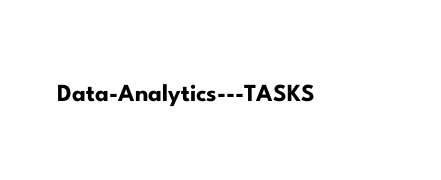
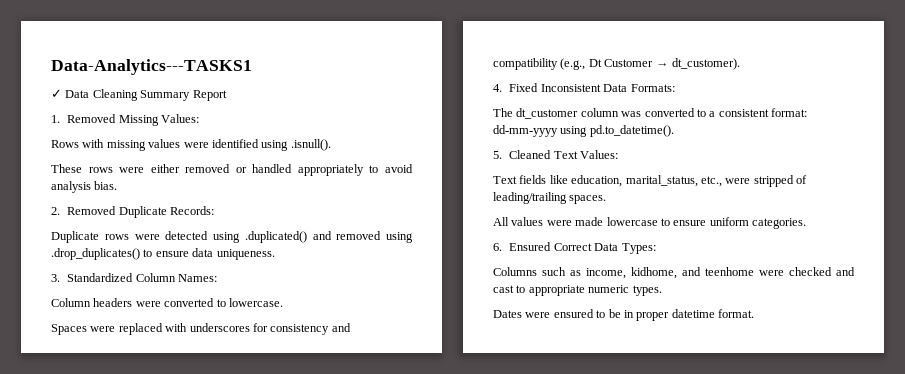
[57,84,315,107] Data-Analytics---TASKS -> [51,59,252,75] [51,89,227,101] [51,114,200,126] [51,139,331,151] [51,164,413,176] [51,181,118,193] [51,206,215,218] [51,231,413,243] [51,248,275,260] [51,273,218,282] [51,298,283,307] [51,323,351,335] [493,58,740,70] [493,83,675,92] [493,108,807,119] [493,125,674,137] [493,150,619,159] [493,175,807,187] [493,192,607,204] [493,217,806,229] [493,242,656,254] [493,267,855,279] [493,285,662,296] [493,309,754,321] Data-Analytics---TASKS1 // ✓ Data Cleaning Summary Report // 1. Removed Missing Values: // Rows with missing values were identified using .isnull(). // These rows were either removed or handled appropriately to avoid analysis bias. // 2. Removed Duplicate Records: // Duplicate rows were detected using .duplicated() and removed using .drop_duplicates() to ensure data uniqueness. // 3. Standardized Column Names: // Column headers were converted to lowercase. // Spaces were replaced with underscores for consistency and compatibility (e.g., Dt Customer → dt_customer). // 4. Fixed Inconsistent Data Formats: // The dt_customer column was converted to a consistent format: dd-mm-yyyy using pd.to_datetime(). // 5. Cleaned Text Values: // Text fields like education, marital_status, etc., were stripped of leading/trailing spaces. // All values were made lowercase to ensure uniform categories. // 6. Ensured Correct Data Types: // Columns such as income, kidhome, and teenhome were checked and cast to appropriate numeric types. // Dates were ensured to be in proper datetime format.

